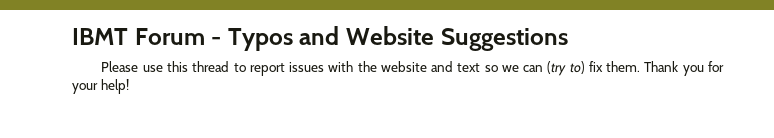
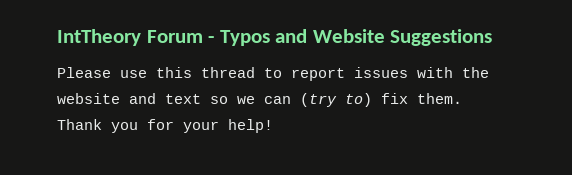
[72,28,128,45] IBMT -> [57,29,141,46] IntTheory

